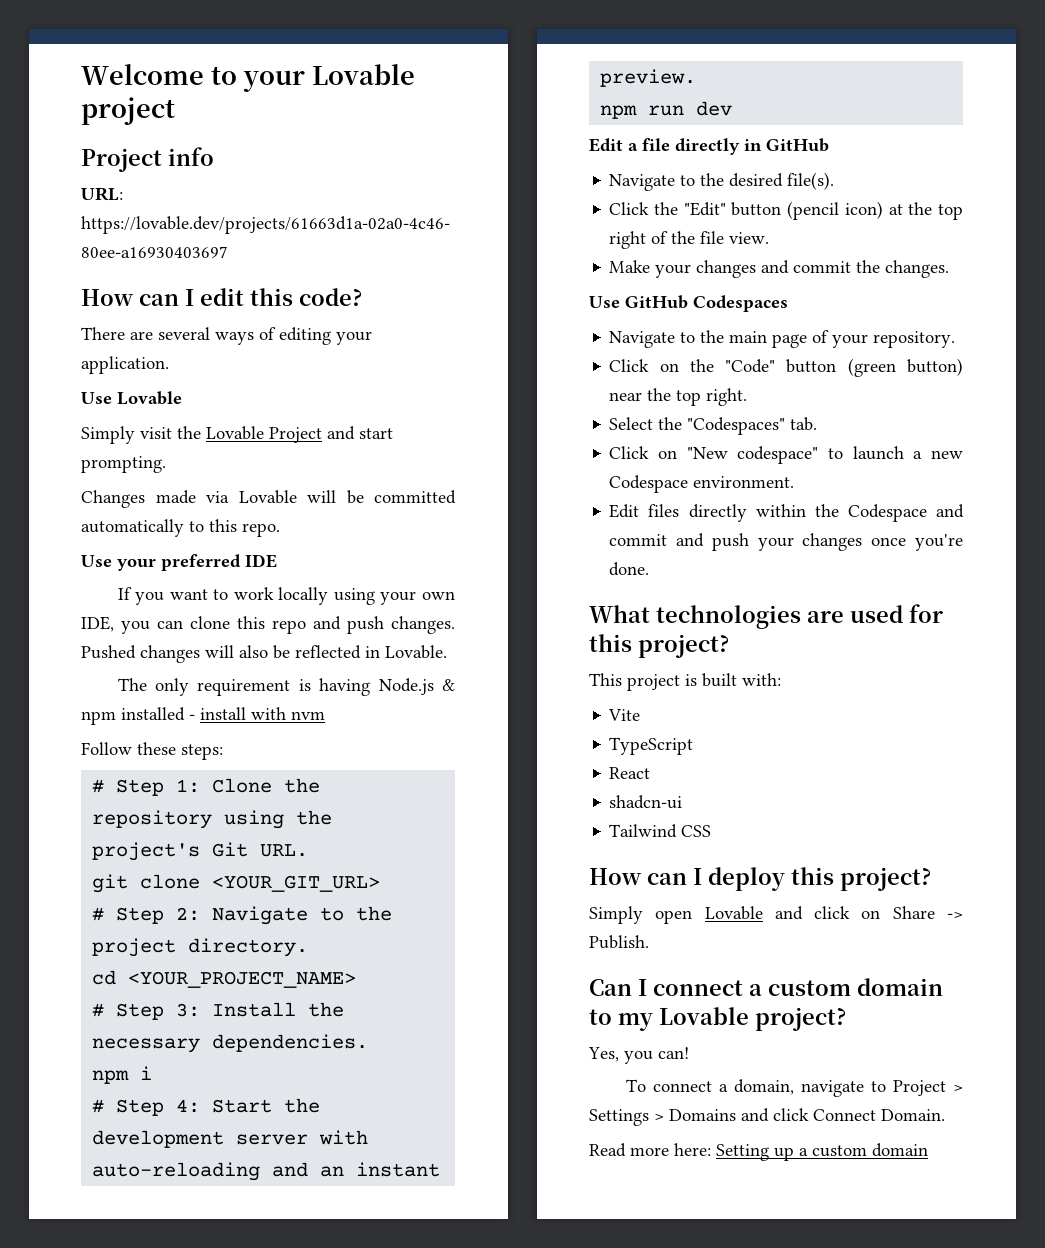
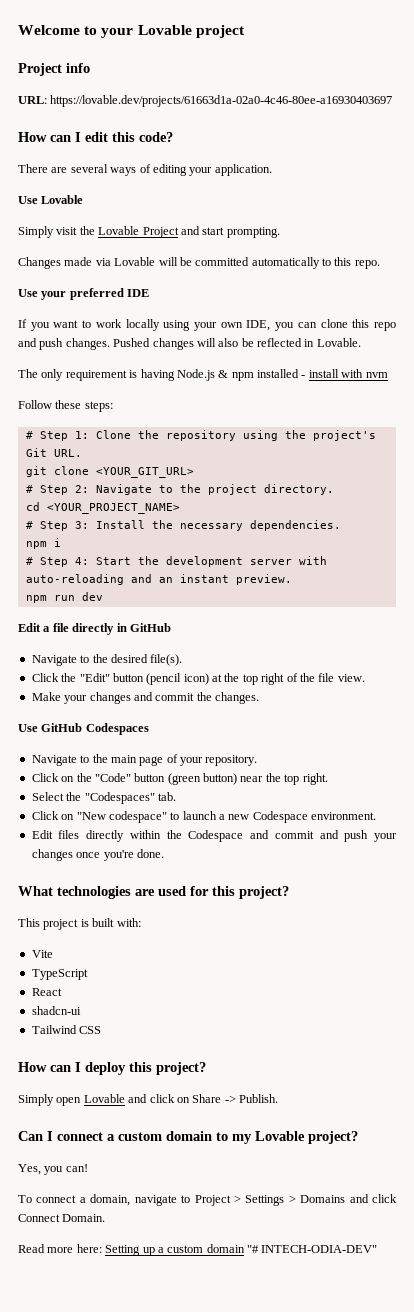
(928, 1150) none -> [247,1245,378,1253] "# INTECH-ODIA-DEV"

